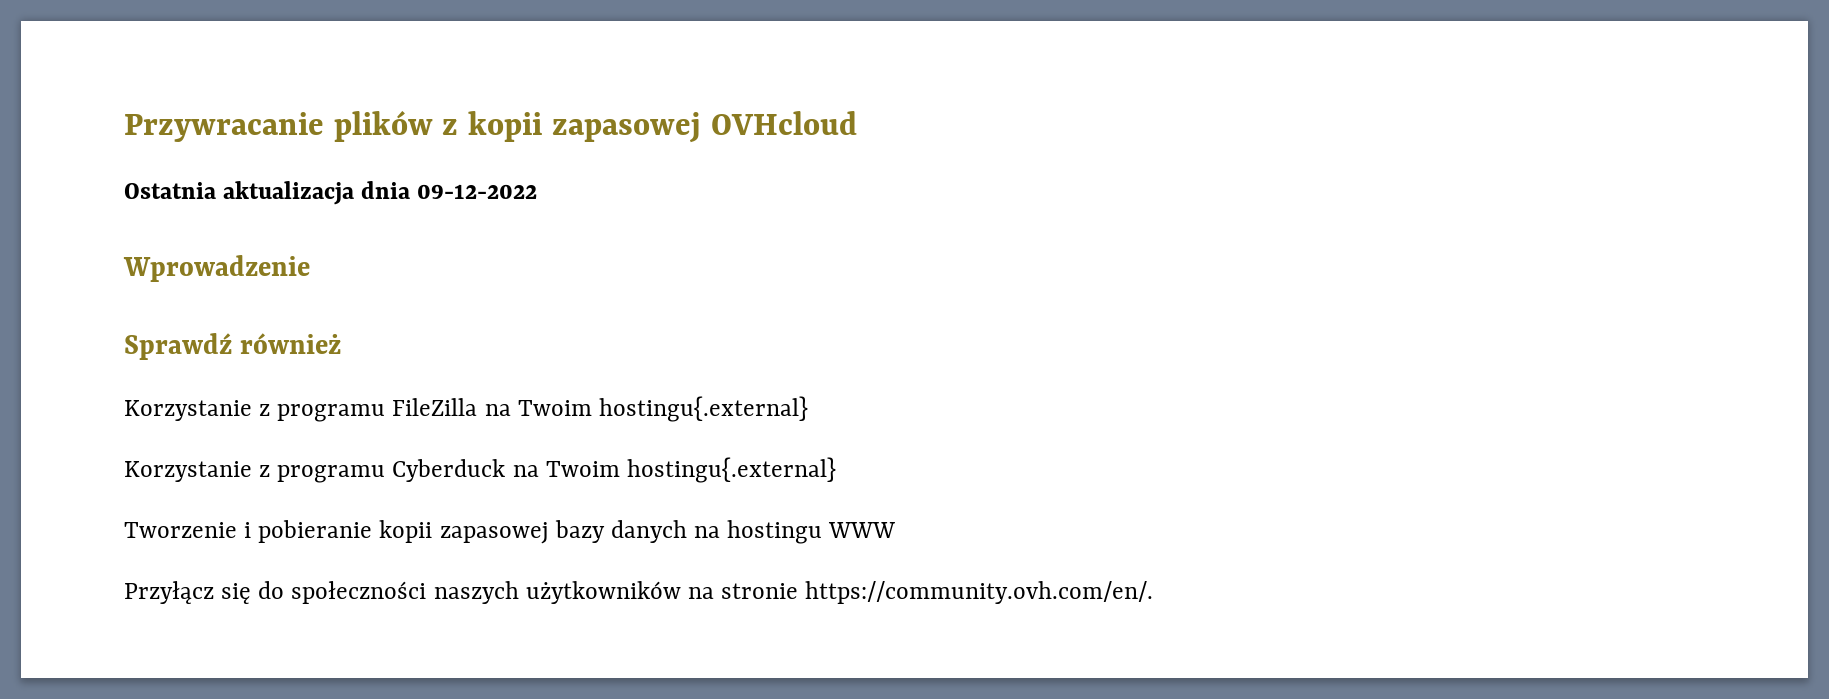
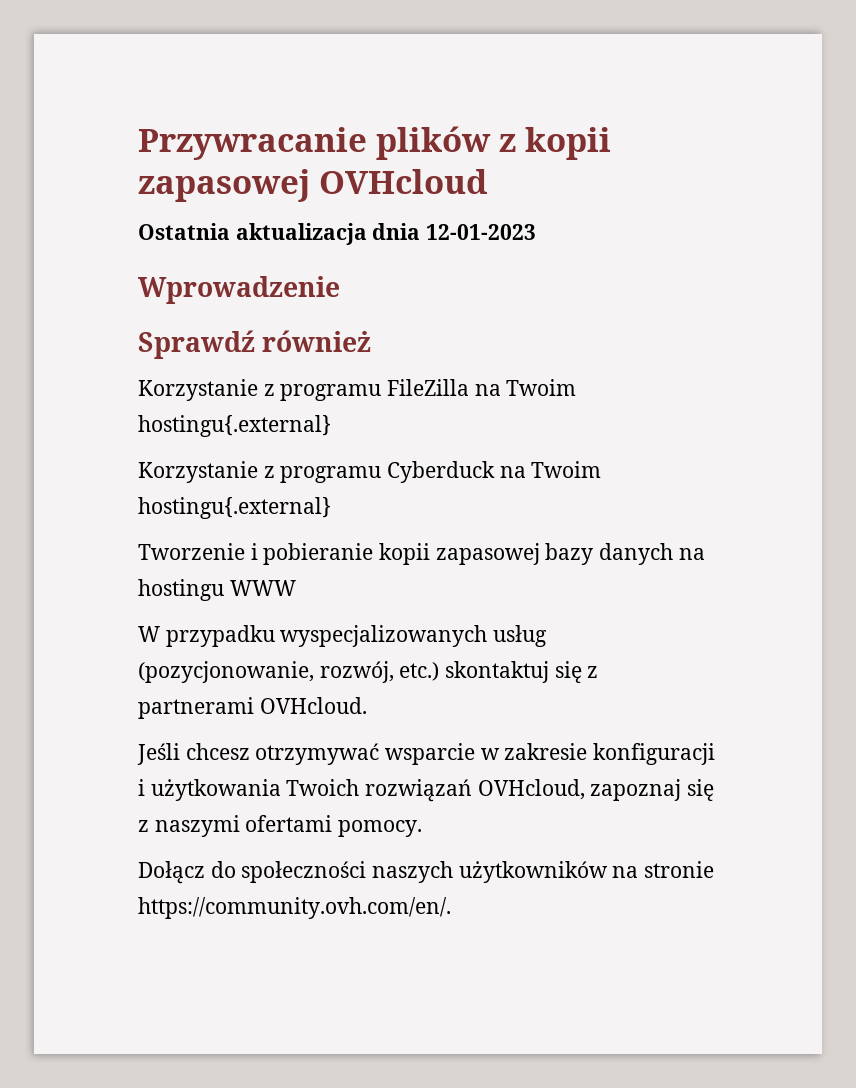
[417,184,538,199] 09-12-2022 -> [426,224,537,240] 12-01-2023
[124,581,252,604] Przyłącz się -> [138,625,548,647] [138,661,599,683] [138,697,367,719] [137,743,716,765] [138,779,715,802] [138,815,423,837] [138,861,205,884] W przypadku wyspecjalizowanych usług (pozycjonowanie, rozwój, etc.) skontaktuj się z partnerami OVHcloud. // Jeśli chcesz otrzymywać wsparcie w zakresie konfiguracji i użytkowania Twoich rozwiązań OVHcloud, zapoznaj się z naszymi ofertami pomocy. // Dołącz

